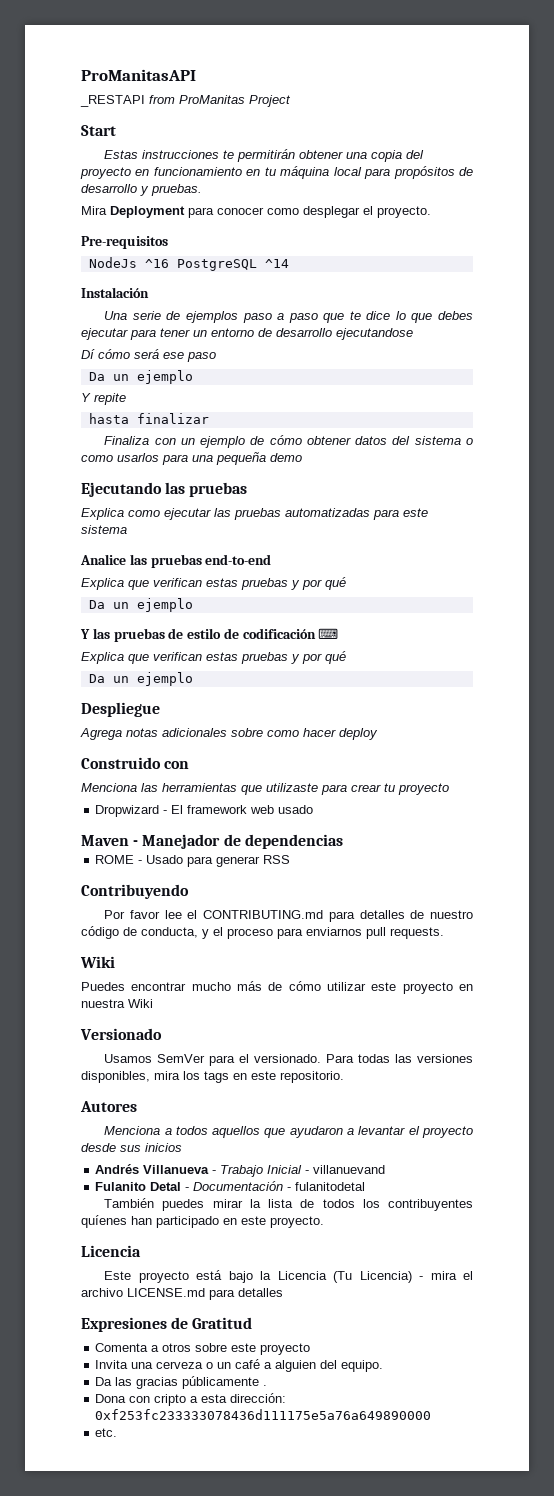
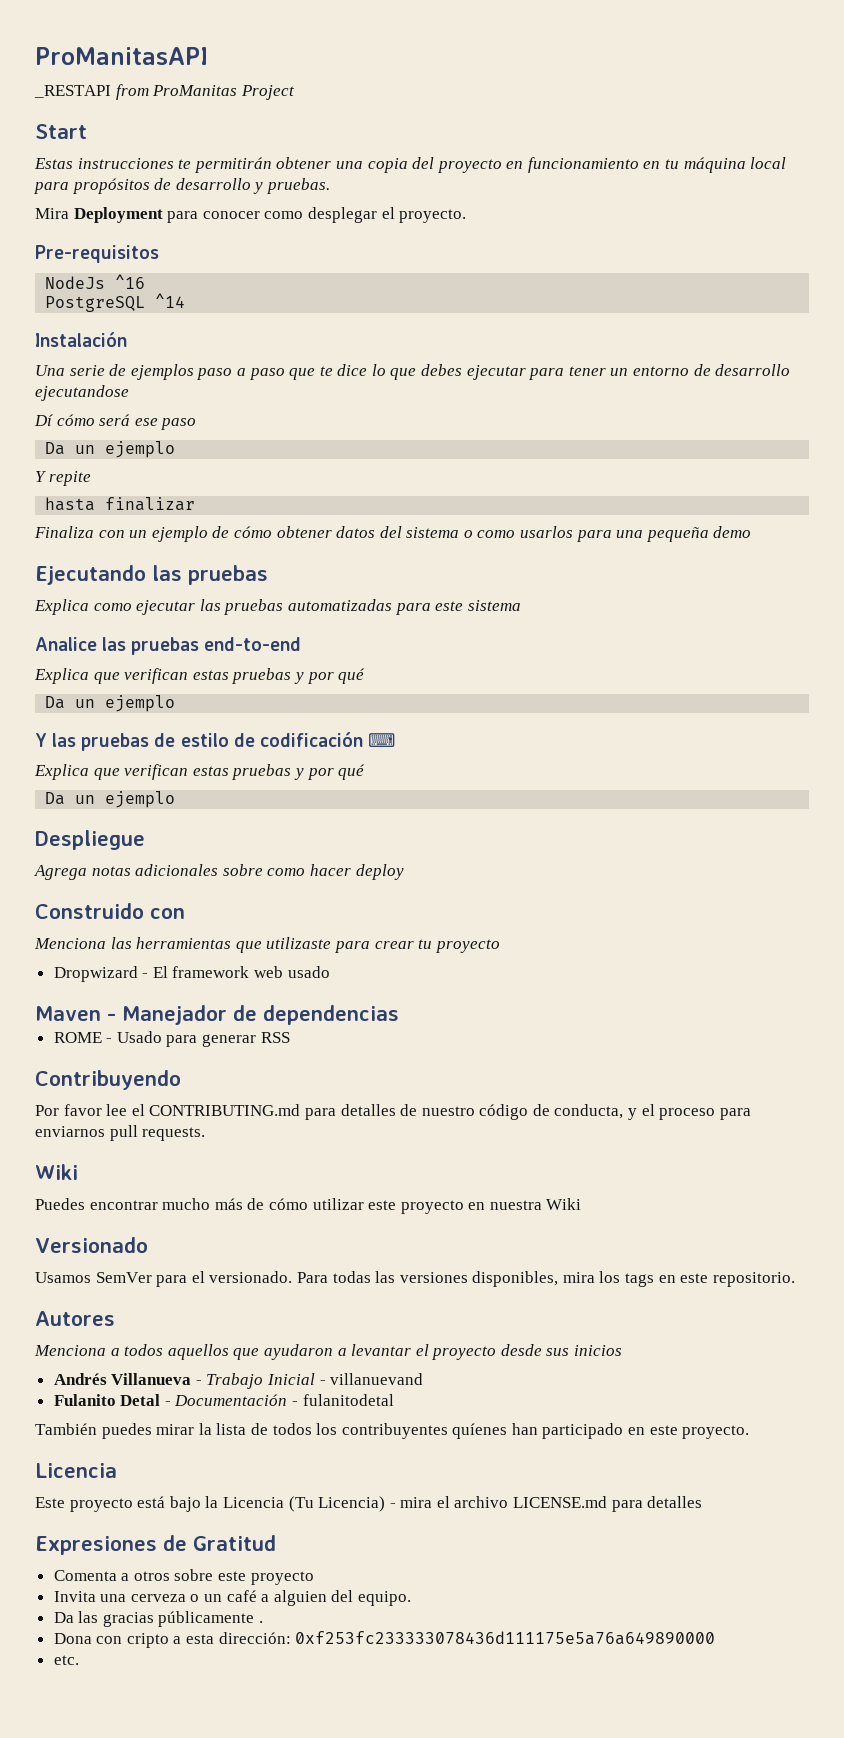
(169, 263) none -> (146, 281) //

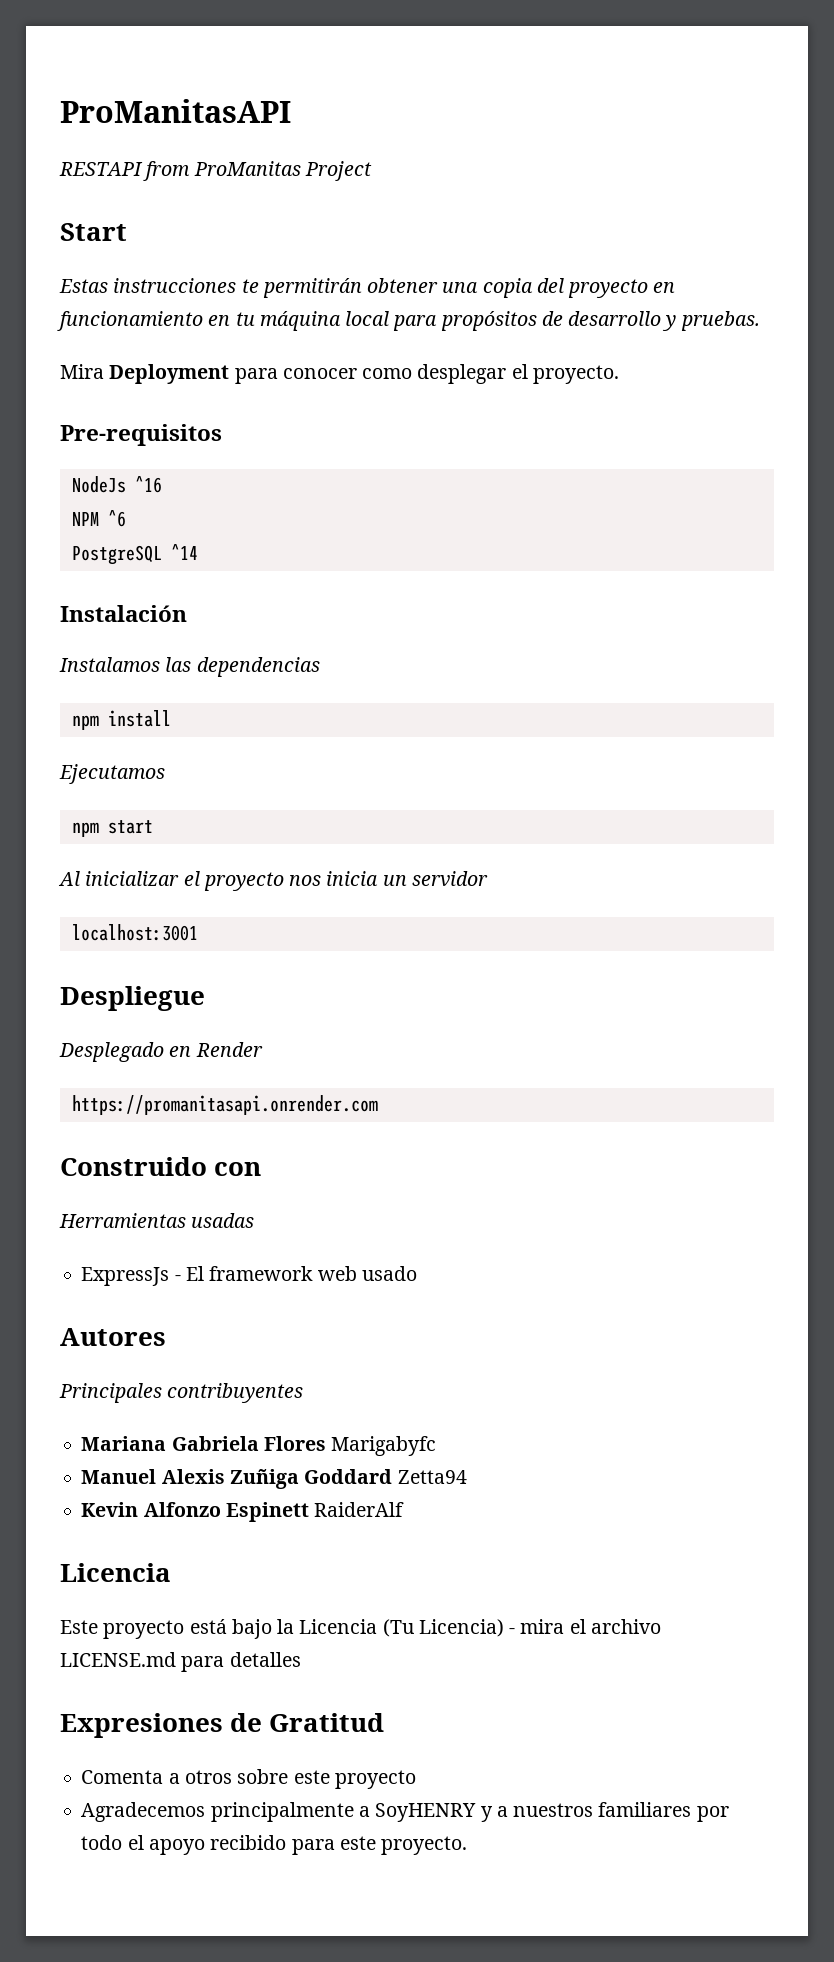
[34,85,111,98] _RESTAPI -> [59,162,143,176] RESTAPI
(146, 281) none -> [71,510,126,527] // NPM ^6
[35,364,791,380] [35,385,129,401] [34,414,197,430] [45,441,176,458] [35,471,91,486] [45,497,196,511] [34,526,752,542] [35,565,268,585] [34,599,521,615] [35,637,302,655] [34,668,366,684] [45,695,176,712] [35,732,395,751] [34,764,366,780] [45,791,176,808] [35,830,145,850] [34,864,404,880] [35,903,185,919] [34,937,500,953] [53,966,138,982] Una serie de ejemplos paso a paso que te dice lo que debes ejecutar para tener un entorno de desarrollo ejecutandose // Dí cómo será ese paso // Da un ejemplo // Y repite // hasta finalizar // Finaliza con un ejemplo de cómo obtener datos del sistema o como usarlos para una pequeña demo // Ejecutando las pruebas // Explica como ejecutar las pruebas automatizadas para este sistema // Analice las pruebas end-to-end // Explica que verifican estas pruebas y por qué // Da un ejemplo // Y las pruebas de estilo de codificación ⌨ // Explica que verifican estas pruebas y por qué // Da un ejemplo // Despliegue // Agrega notas adicionales sobre como hacer deploy // Construido con // Menciona las herramientas que utilizaste para crear tu proyecto // Dropwizard -> [59,657,320,677] [71,710,171,730] [59,764,165,784] [71,820,153,837] [58,871,488,891] [71,924,198,941] [60,986,205,1011] [59,1042,263,1062] [71,1095,378,1115] [60,1157,262,1176] [59,1213,255,1228] [81,1267,170,1286] Instalamos las dependencias // npm install // Ejecutamos // npm start // Al inicializar el proyecto nos inicia un servidor // localhost:3001 // Despliegue // Desplegado en Render // https://promanitasapi.onrender.com // Construido con // Herramientas usadas // ExpressJs
[35,1005,399,1025] [53,1031,290,1047] [35,1070,181,1090] [35,1104,751,1120] [35,1125,206,1141] [35,1164,78,1180] [35,1198,582,1214] [35,1237,148,1253] [35,1271,795,1287] [35,1311,115,1326] [34,1344,623,1360] [53,1373,424,1389] [53,1394,394,1406] [35,1423,750,1439] Maven - Manejador de dependencias // ROME - Usado para generar RSS // Contribuyendo // Por favor lee el CONTRIBUTING.md para detalles de nuestro código de conducta, y el proceso para enviarnos pull requests. // Wiki // Puedes encontrar mucho más de cómo utilizar este proyecto en nuestra Wiki // Versionado // Usamos SemVer para el versionado. Para todas las versiones disponibles, mira los tags en este repositorio. // Autores // Menciona a todos aquellos que ayudaron a levantar el proyecto desde sus inicios // Andrés Villanueva - Trabajo Inicial - villanuevand // Fulanito Detal - Documentación - fulanitodetal // También puedes mirar la lista de todos los contribuyentes quíenes han participado en este proyecto. -> [60,1328,166,1346] [59,1383,304,1403] [81,1436,437,1456] [81,1469,467,1489] [81,1502,405,1522] Autores // Principales contribuyentes // Mariana Gabriela Flores Marigabyfc // Manuel Alexis Zuñiga Goddard Zetta94 // Kevin Alfonzo Espinett RaiderAlf
[53,1590,412,1606] [53,1611,264,1627] [53,1631,716,1648] [53,1655,79,1665] Invita una cerveza o un café a alguien del equipo. // Da las gracias públicamente . // Dona con cripto a esta dirección: 0xf253fc233333078436d111175e5a76a649890000 // etc. -> [81,1802,729,1822] [81,1835,468,1855] Agradecemos principalmente a SoyHENRY y a nuestros familiares por todo el apoyo recibido para este proyecto.

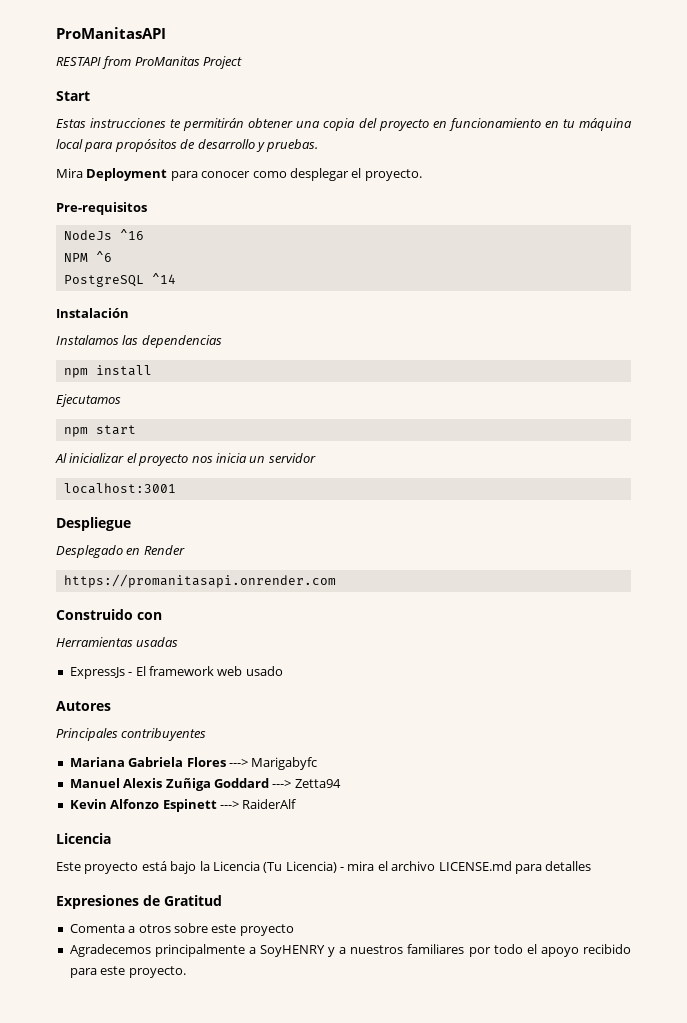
(326, 1443) none -> [228,759,248,767] --->
(393, 1476) none -> [272,780,292,788] --->
(309, 1512) none -> [219,801,239,809] --->

